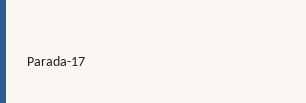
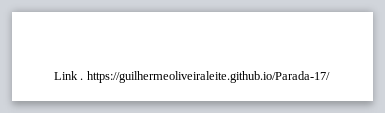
[27,56,85,66] Parada-17 -> [54,71,330,83] Link . https://guilhermeoliveiraleite.github.io/Parada-17/

